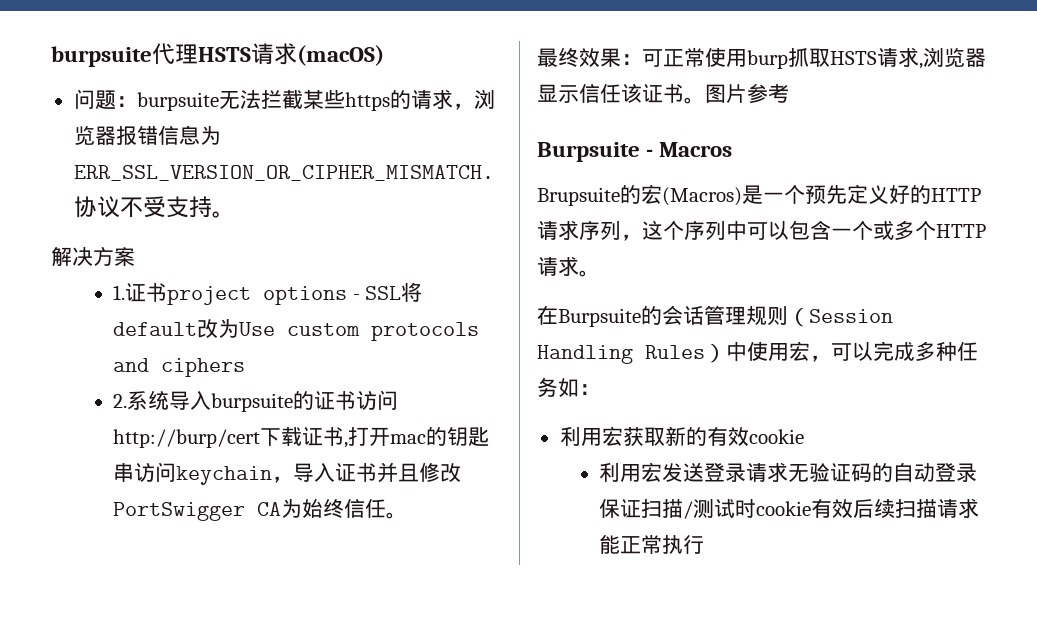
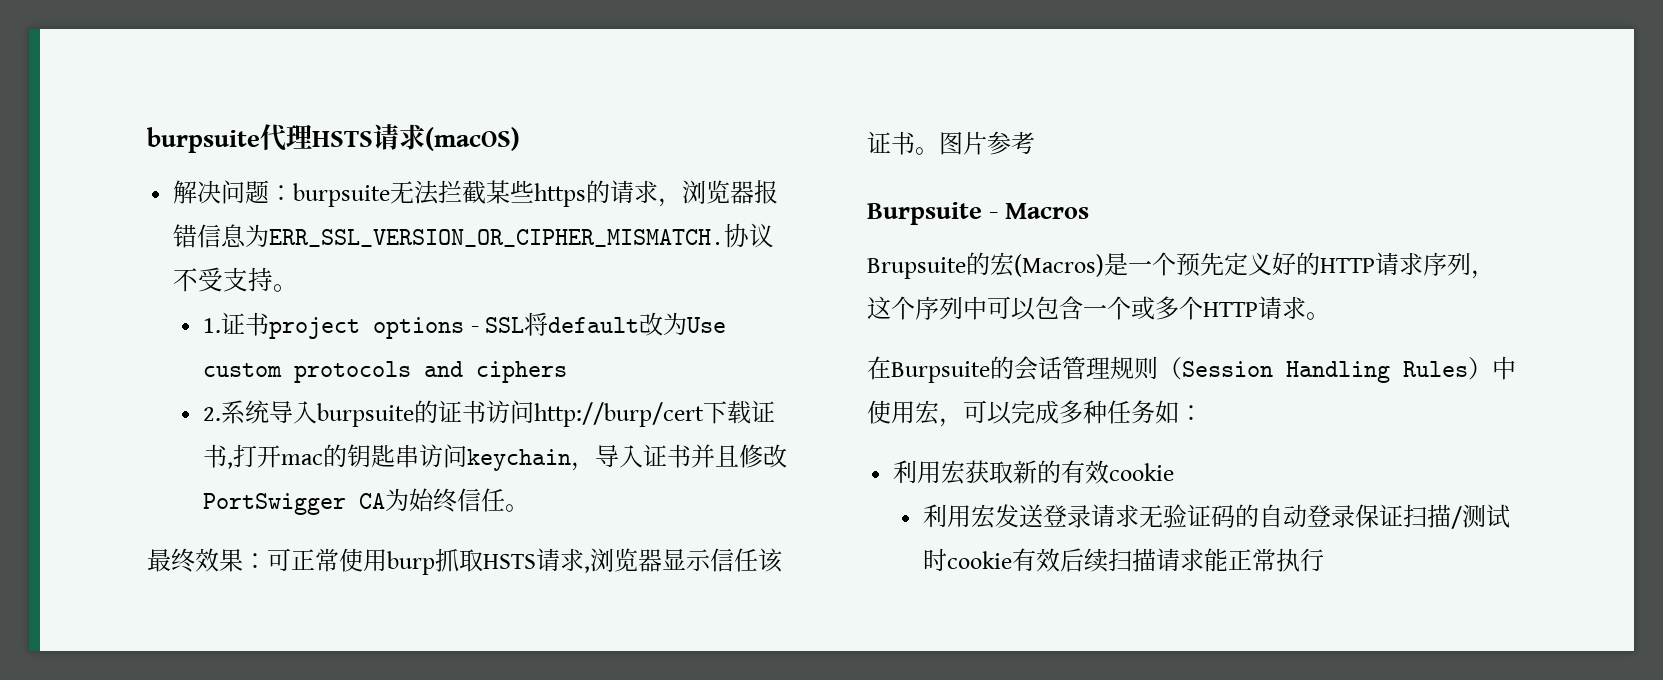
(384, 55) none -> [173,180,222,204] 解决
[51,246,135,266] // 解决方案 -> (299, 288) none

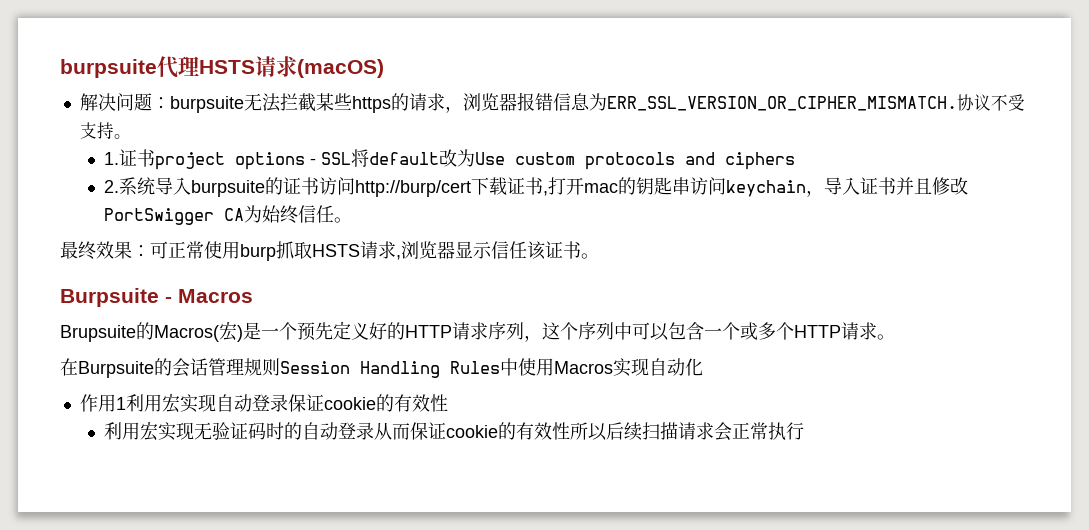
[939,131,1035,155] 图片参考 -> (599, 256) none
[990,252,1104,277] 宏(Macros) -> [154,322,243,342] Macros(宏)
[1158,357,1182,380] （ -> (280, 367) none
[1468,356,1516,380] [867,400,1203,427] [893,460,1175,485] [923,504,1511,529] [923,548,1061,572] ）中使用宏，可以完成多种任务如： // 利用宏获取新的有效cookie // 利用宏发送登录请求无验证码的自动登录保证扫描/测试时cookie有效 -> [500,358,703,377] [79,394,448,413] [103,422,607,441] 中使用Macros实现自动化 // 作用1利用宏实现自动登录保证cookie的有效性 // 利用宏实现无验证码时的自动登录从而保证cookie的有效性所以
[1204,548,1229,572] 能 -> [713,422,732,441] 会

